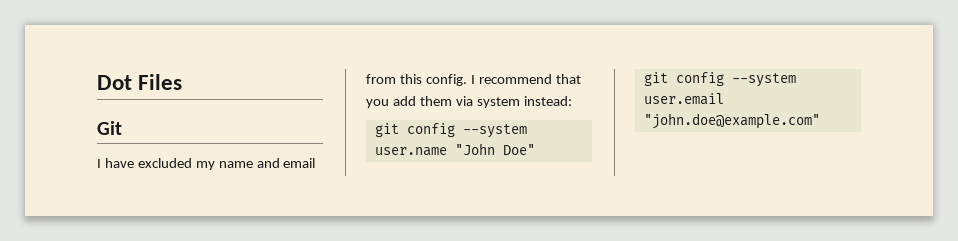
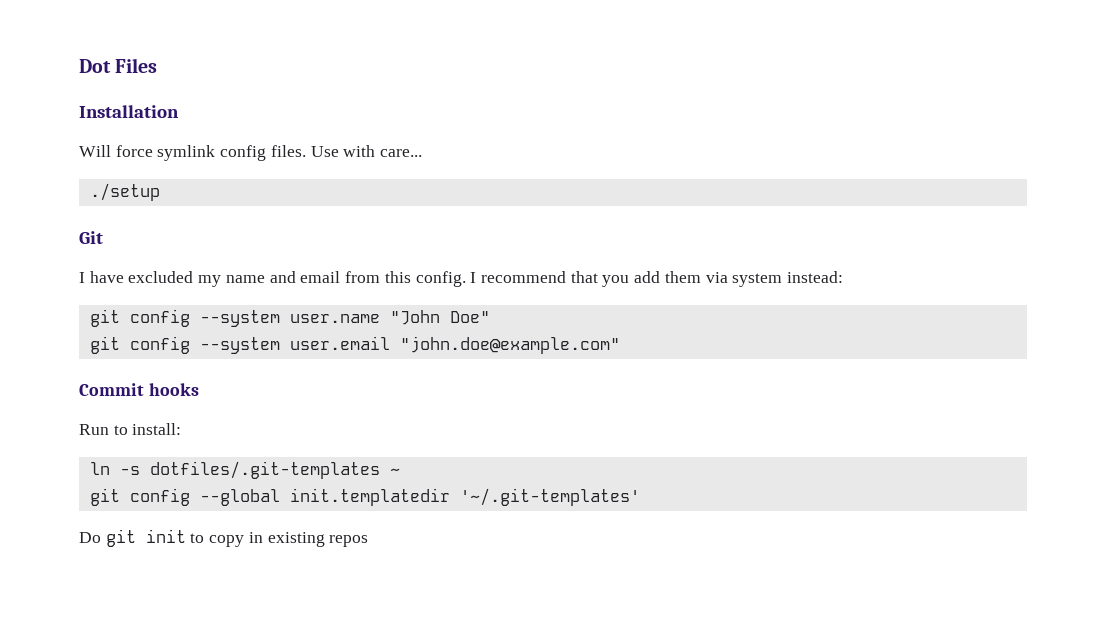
(183, 82) none -> [79,105,179,118] [79,145,423,161] [89,183,160,201] // Installation // Will force symlink config files. Use with care... // ./setup
(820, 121) none -> [79,383,199,396] [79,423,182,435] [89,461,400,479] [89,488,640,506] [79,529,369,547] // Commit hooks // Run to install: // ln -s dotfiles/.git-templates ~ // git config --global init.templatedir '~/.git-templates' // Do git init to copy in existing repos

